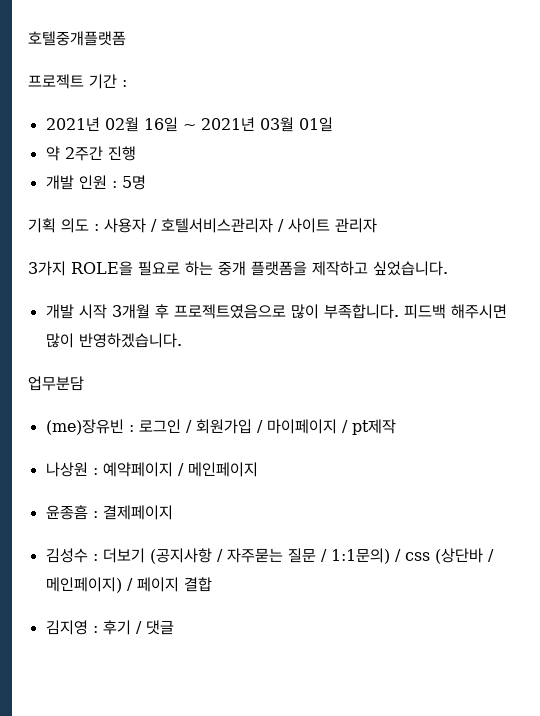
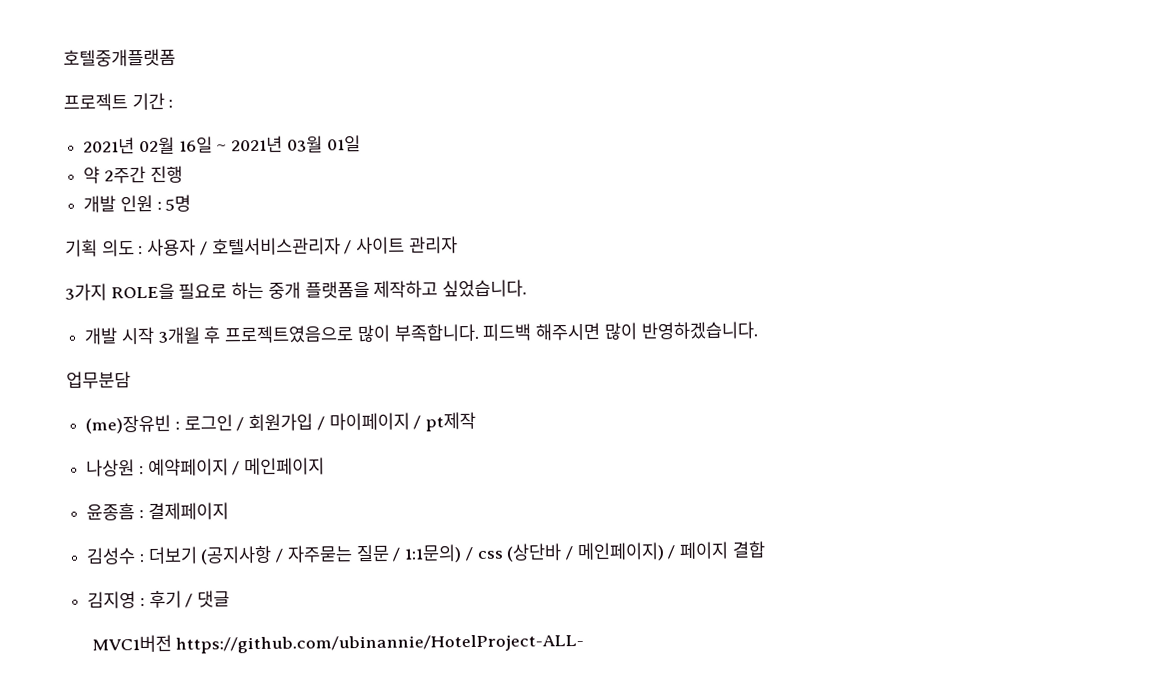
(174, 627) none -> [91,633,585,654] // MVC1버전 https://github.com/ubinannie/HotelProject-ALL-

